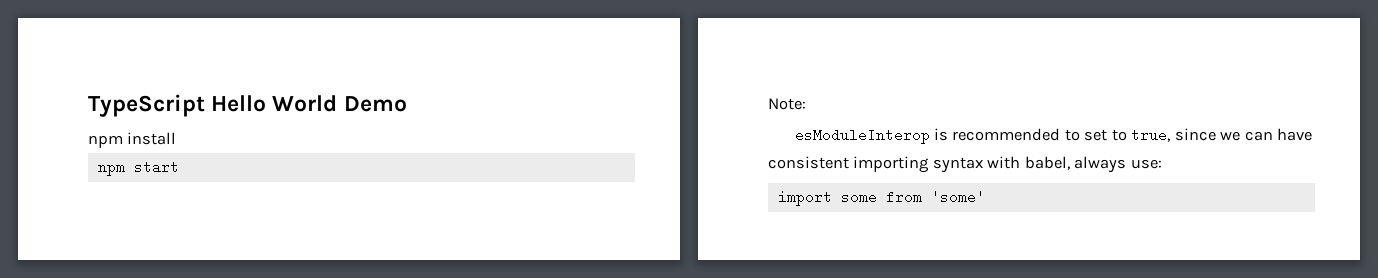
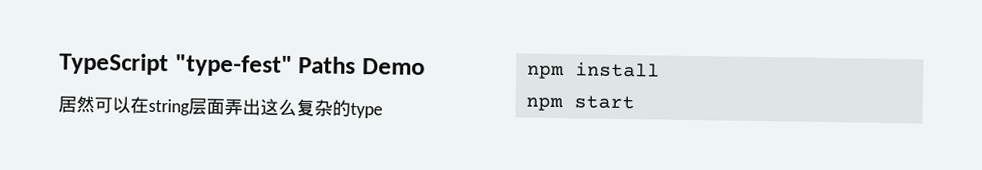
[211,95,338,112] Hello World -> [174,54,357,78] "type-fest" Paths
[88,132,177,148] [97,160,179,176] [768,98,806,110] [794,128,1313,144] [768,156,1162,173] [777,190,985,206] npm install // npm start // Note: // esModuleInterop is recommended to set to true, since we can have consistent importing syntax with babel, always use: // import some from 'some' -> [58,95,383,119] [526,62,660,80] [525,95,635,112] 居然可以在string层面弄出这么复杂的type // npm install // npm start

